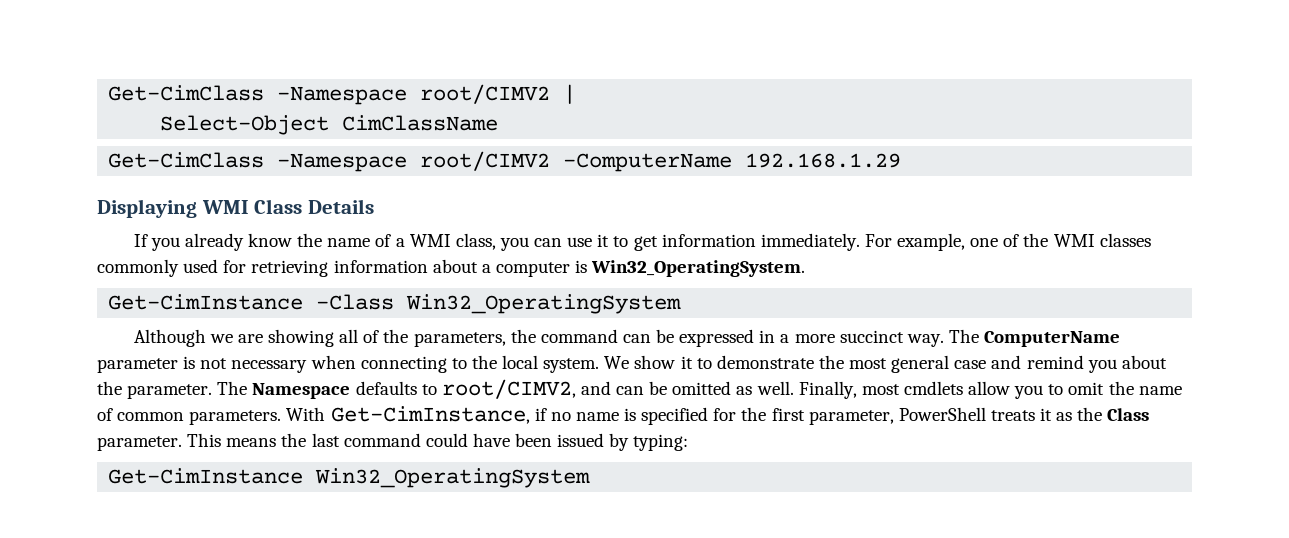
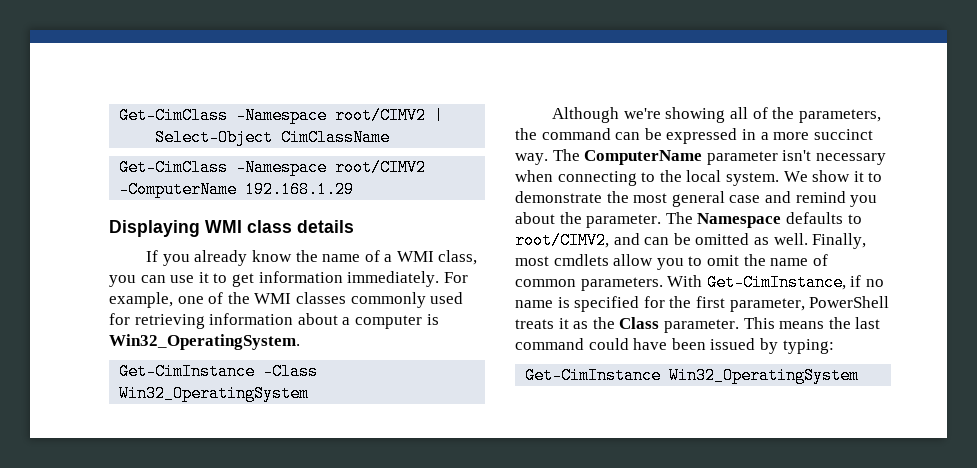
[254,199,375,214] Class Details -> [247,220,354,233] class details
[209,334,263,343] we are -> [623,108,661,119] we're
[183,356,228,369] is not -> [782,150,812,161] isn't

